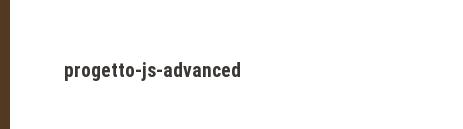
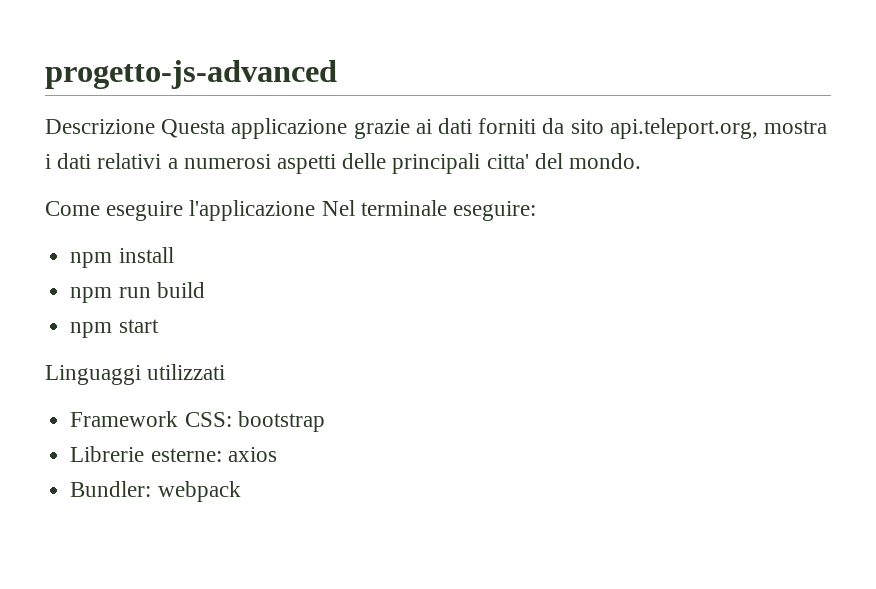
(241, 71) none -> [45,118,828,139] [45,153,642,174] [45,200,537,221] [70,247,174,268] [70,282,205,303] [70,319,159,338] [45,364,226,385] [70,411,325,432] [70,446,277,462] [70,481,241,502] // Descrizione Questa applicazione grazie ai dati forniti da sito api.teleport.org, mostra i dati relativi a numerosi aspetti delle principali citta' del mondo. // Come eseguire l'applicazione Nel terminale eseguire: // npm install // npm run build // npm start // Linguaggi utilizzati // Framework CSS: bootstrap // Librerie esterne: axios // Bundler: webpack

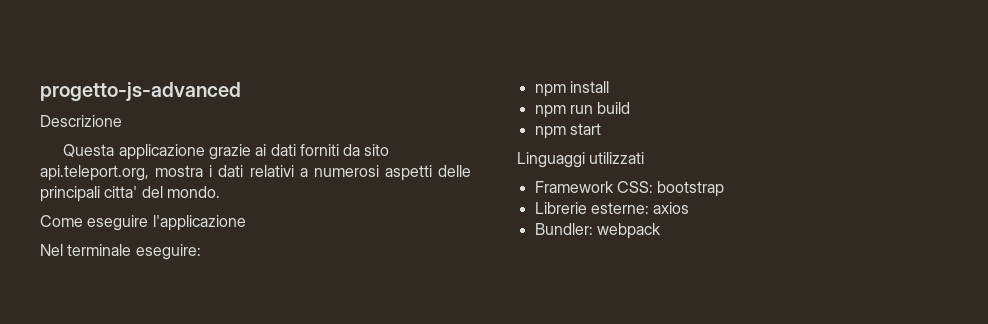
(155, 126) none -> (122, 121) //
(316, 210) none -> (246, 223) //

